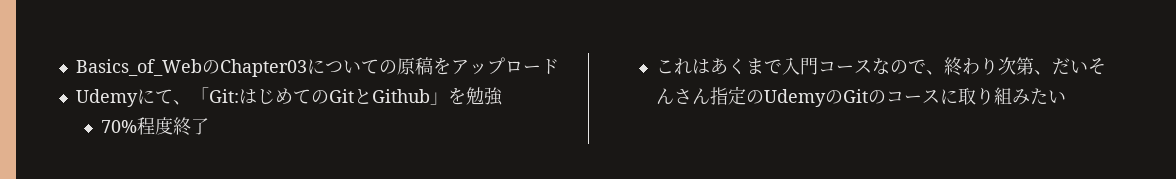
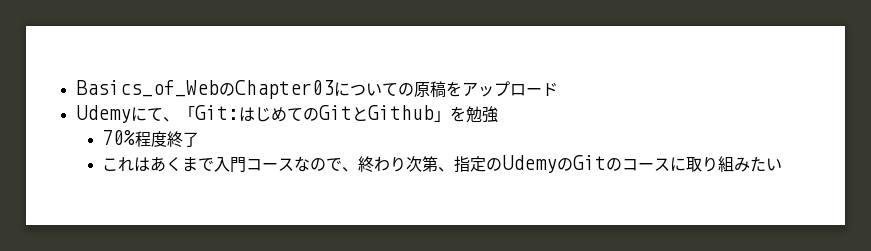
[1052,58,1107,75] [656,88,711,104] だいそんさん -> (455, 169) none

